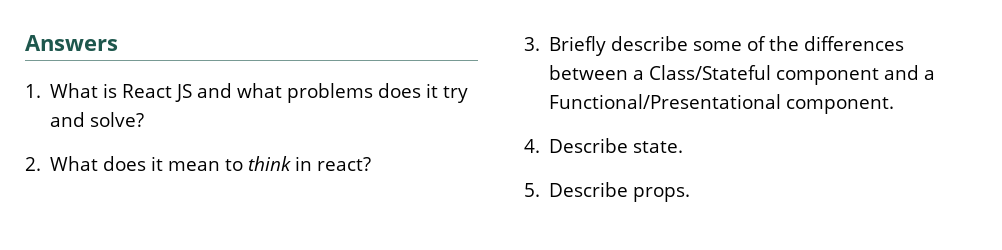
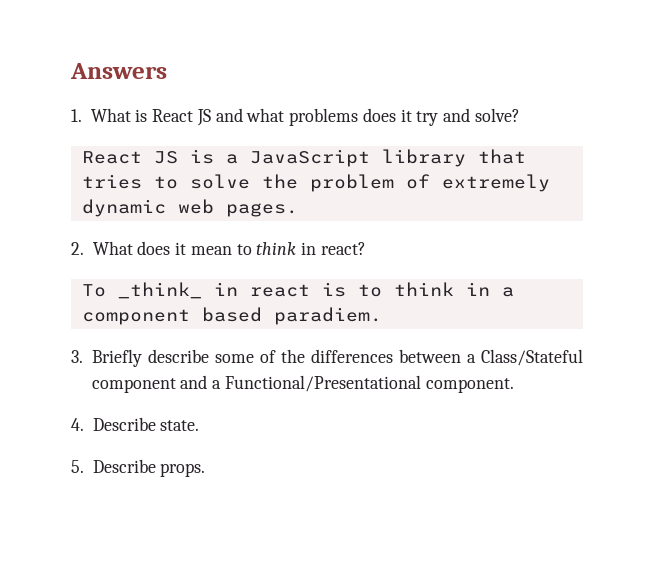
(145, 119) none -> [81,149,526,167] [81,174,550,192] [81,199,298,217] // React JS is a JavaScript library that tries to solve the problem of extremely dynamic web pages.
(372, 164) none -> [81,282,514,299] [81,307,382,325] // To _think_ in react is to think in a component based paradiem.

